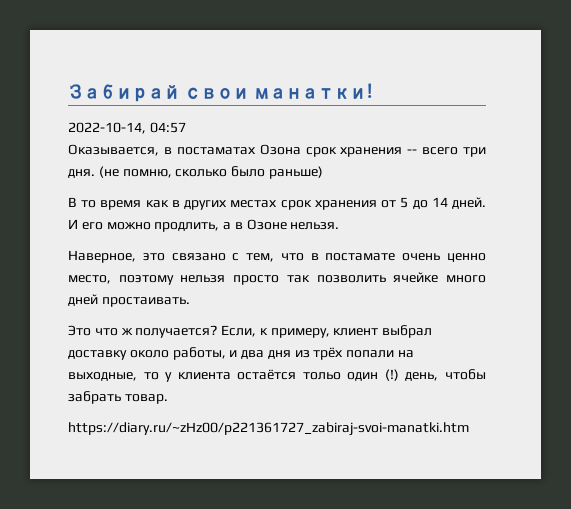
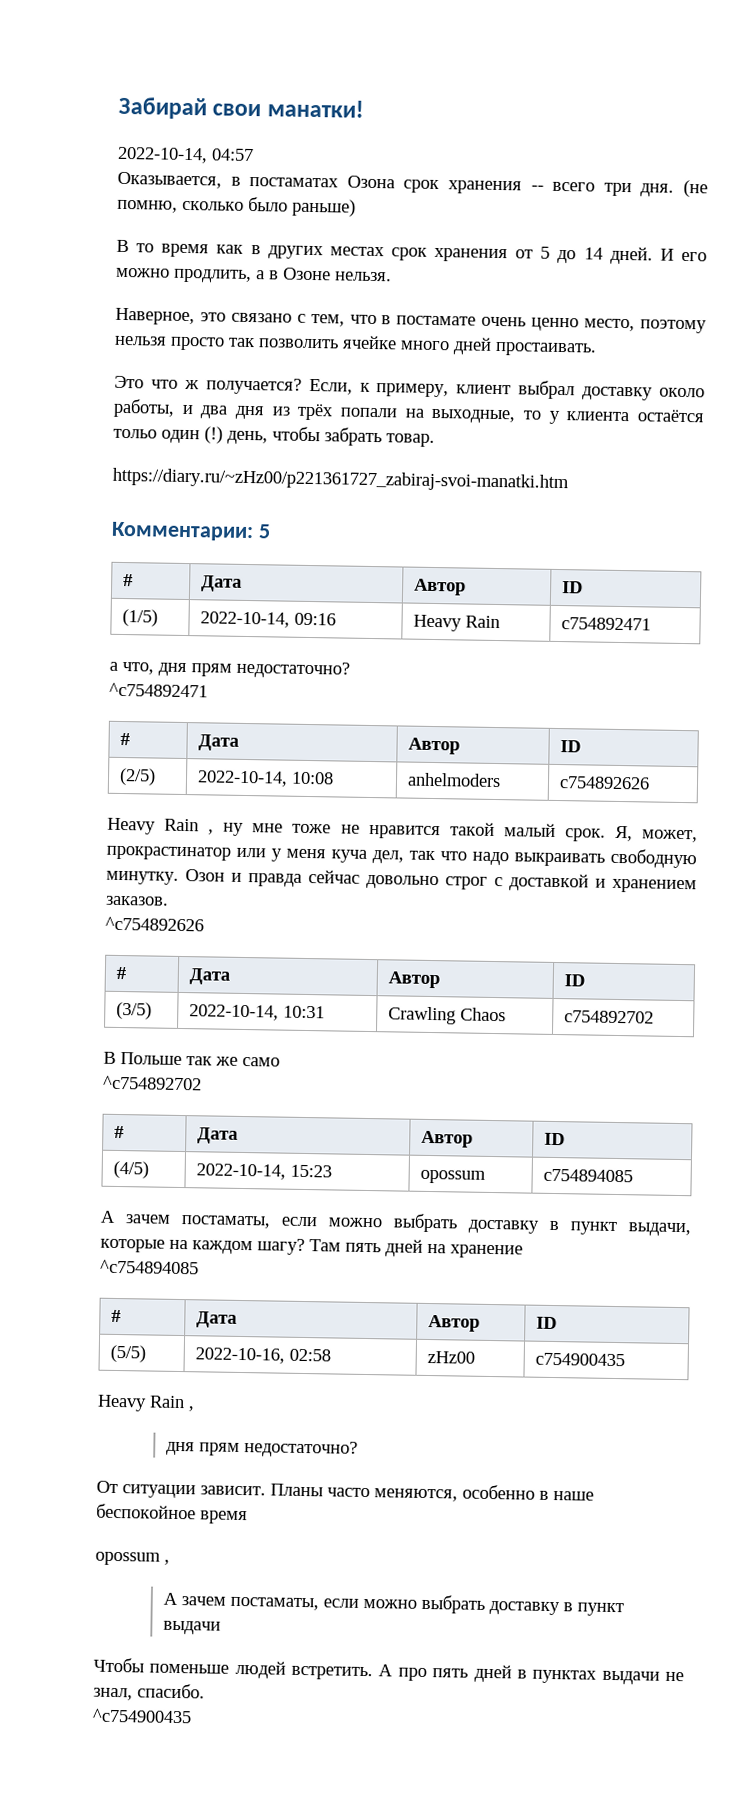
(469, 429) none -> [111,521,271,542] [122,573,133,587] [200,575,242,592] [412,578,466,596] [561,581,583,594] [121,608,158,627] [199,611,336,628] [412,614,500,632] [560,617,651,631] [109,660,350,679] [109,682,208,698] [119,732,130,746] [197,734,239,751] [407,737,460,755] [559,740,581,753] [118,767,156,786] [196,770,334,787] [406,772,501,788] [558,776,650,790] [107,817,698,843] [106,845,697,869] [106,869,697,894] [105,895,169,906] [105,916,204,932] [115,966,126,980] [188,968,230,985] [387,971,440,989] [563,974,585,987] [115,1001,152,1020] [188,1004,325,1021] [387,1006,506,1025] [563,1010,654,1024] [103,1051,280,1067] [103,1075,202,1091] [113,1125,124,1139] [196,1127,238,1144] [420,1130,473,1148] [543,1132,565,1146] [112,1160,149,1179] [195,1163,332,1180] [419,1169,486,1184] [542,1168,633,1183] [100,1210,691,1237] [100,1238,523,1259] [100,1259,199,1275] [110,1309,121,1323] [195,1311,237,1328] [427,1314,480,1332] [535,1316,557,1330] [109,1344,146,1363] [194,1347,331,1364] [426,1350,475,1364] [534,1352,625,1367] [97,1394,194,1412] [165,1440,358,1458] [96,1480,594,1502] [96,1503,248,1525] [95,1551,170,1566] [162,1592,624,1617] [162,1620,221,1635] [93,1657,685,1685] [93,1683,205,1701] [92,1708,192,1724] // Комментарии: 5 // # | Дата | Автор | ID // (1/5) | 2022-10-14, 09:16 | Heavy Rain | c754892471 // а что, дня прям недостаточно? // ^c754892471 // # | Дата | Автор | ID // (2/5) | 2022-10-14, 10:08 | anhelmoders | c754892626 // Heavy Rain , ну мне тоже не нравится такой малый срок. Я, может, прокрастинатор или у меня куча дел, так что надо выкраивать свободную минутку. Озон и правда сейчас довольно строг с доставкой и хранением заказов. // ^c754892626 // # | Дата | Автор | ID // (3/5) | 2022-10-14, 10:31 | Crawling Chaos | c754892702 // В Польше так же само // ^c754892702 // # | Дата | Автор | ID // (4/5) | 2022-10-14, 15:23 | opossum | c754894085 // А зачем постаматы, если можно выбрать доставку в пункт выдачи, которые на каждом шагу? Там пять дней на хранение // ^c754894085 // # | Дата | Автор | ID // (5/5) | 2022-10-16, 02:58 | zHz00 | c754900435 // Heavy Rain , // дня прям недостаточно? // От ситуации зависит. Планы часто меняются, особенно в наше беспокойное время // opossum , // А зачем постаматы, если можно выбрать доставку в пункт выдачи // Чтобы поменьше людей встретить. А про пять дней в пунктах выдачи не знал, спасибо. // ^c754900435

